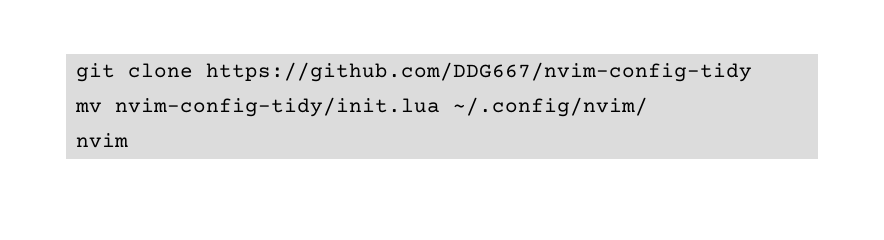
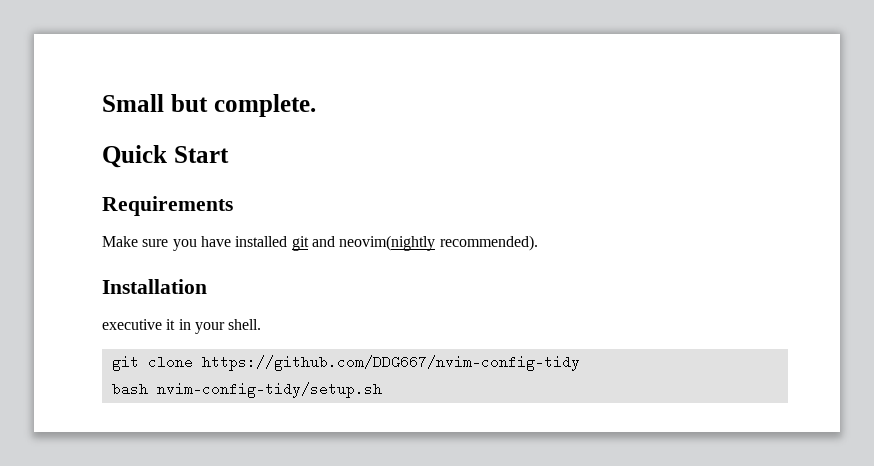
(75, 72) none -> [102,94,316,117] [102,145,229,168] [102,196,233,216] [102,235,538,251] [102,279,207,294] [102,319,262,334] Small but complete. // Quick Start // Requirements // Make sure you have installed git and neovim(nightly recommended). // Installation // executive it in your shell. //
[74,97,648,117] [75,133,128,148] mv nvim-config-tidy/init.lua ~/.config/nvim/ // nvim -> [111,382,382,398] bash nvim-config-tidy/setup.sh

